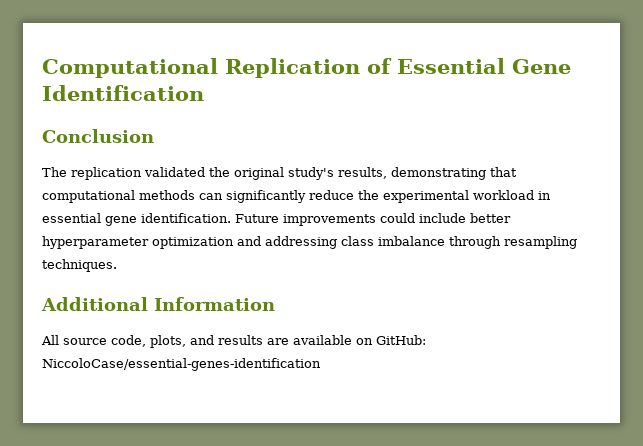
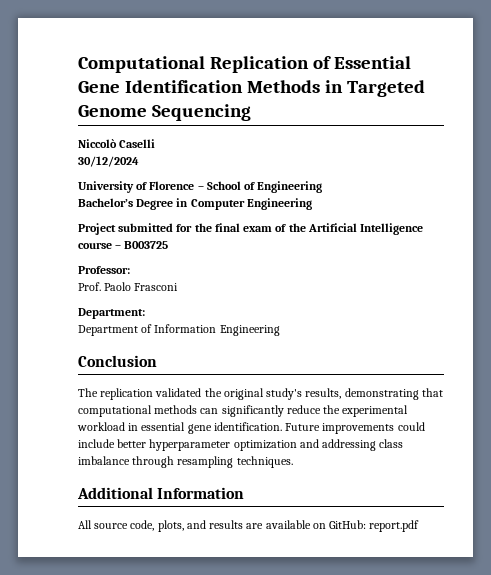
(204, 93) none -> [246,80,425,97] [78,104,251,121] [78,139,156,148] [78,156,139,167] [78,181,323,193] [78,198,312,210] [78,223,424,235] [78,241,169,249] [78,266,130,274] [78,282,179,291] [78,308,145,319] [78,324,280,336] Methods in Targeted Genome Sequencing // Niccolò Caselli // 30/12/2024 // University of Florence – School of Engineering // Bachelor’s Degree in Computer Engineering // Project submitted for the final exam of the Artificial Intelligence course – B003725 // Professor: // Prof. Paolo Frasconi // Department: // Department of Information Engineering
[42,358,321,371] NiccoloCase/essential-genes-identification -> [369,520,420,532] report.pdf

